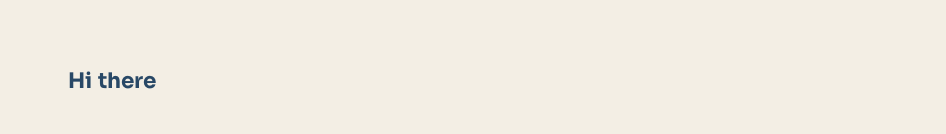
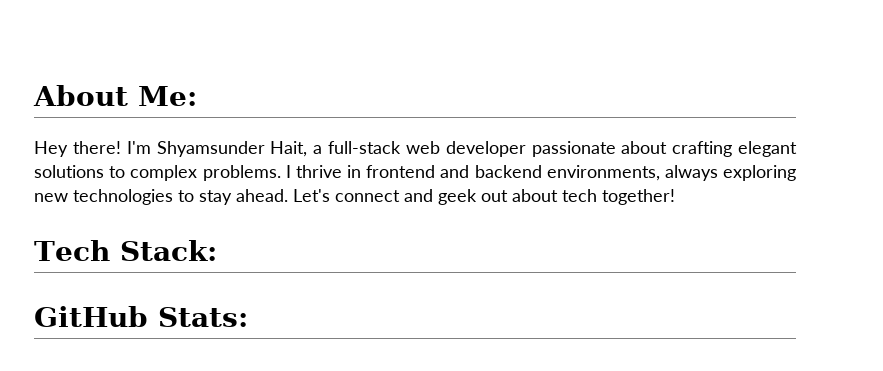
[68,71,156,89] Hi there -> [33,85,197,106] [34,141,798,157] [34,165,796,181] [34,189,675,205] [34,240,217,261] [34,306,248,327] About Me: // Hey there! I'm Shyamsunder Hait, a full-stack web developer passionate about crafting elegant solutions to complex problems. I thrive in frontend and backend environments, always exploring new technologies to stay ahead. Let's connect and geek out about tech together! // Tech Stack: // GitHub Stats:

